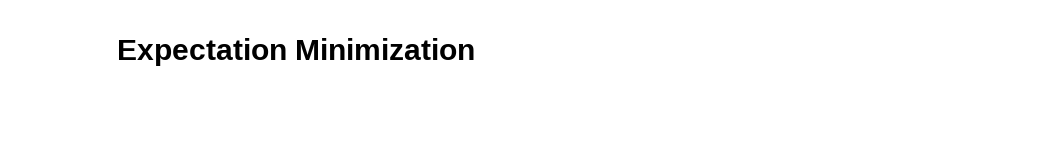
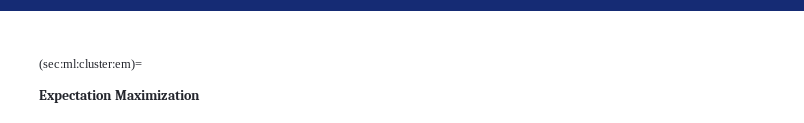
[117,38,476,66] Expectation Minimization -> [39,59,142,71] [39,90,200,103] (sec:ml:cluster:em)= // Expectation Maximization

